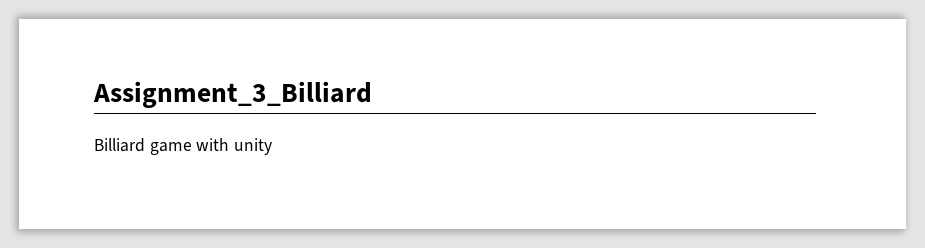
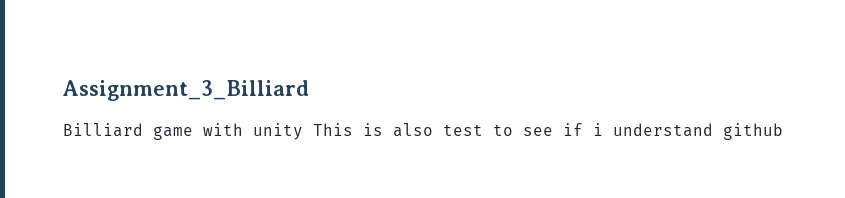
(273, 146) none -> [313,123,783,140] This is also test to see if i understand github

